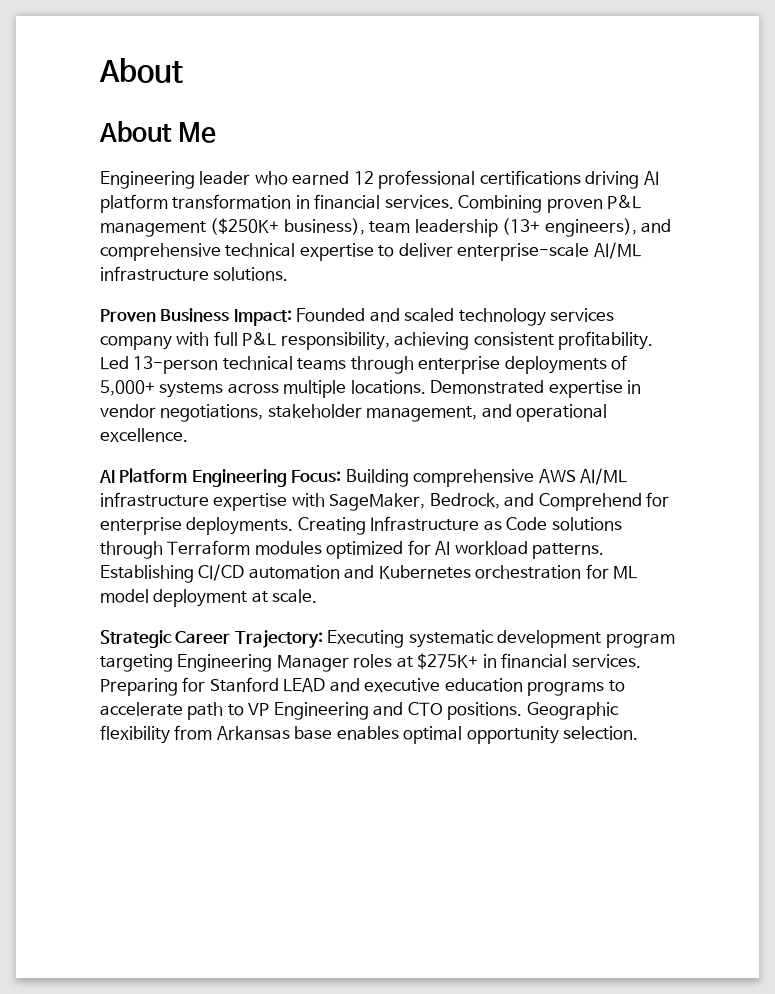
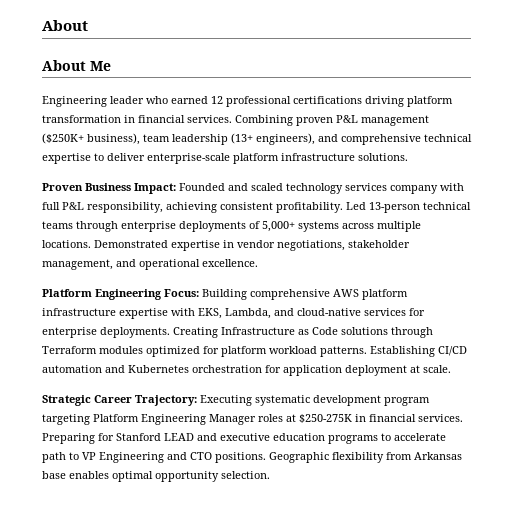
[643,171,659,185] AI -> (404, 101) none
[593,242,641,259] AI/ML -> [233,153,279,164] platform
[99,470,115,483] AI -> (258, 263) none
[580,468,628,485] AI/ML -> [362,289,408,300] platform
[329,493,642,511] SageMaker, Bedrock, and Comprehend -> [198,308,406,319] EKS, Lambda, and cloud-native services
[435,541,451,555] AI -> [221,346,267,357] platform
[613,566,638,579] [100,589,149,603] ML model -> [283,365,342,376] application
(173, 663) none -> [93,414,139,422] Platform
[417,653,479,669] $275K+ -> [299,414,352,423] $250-275K

